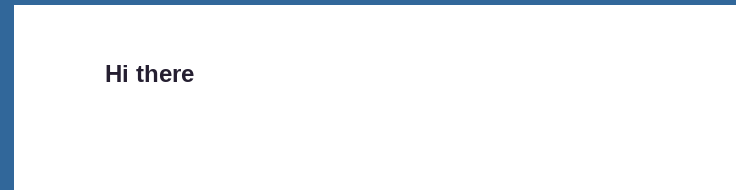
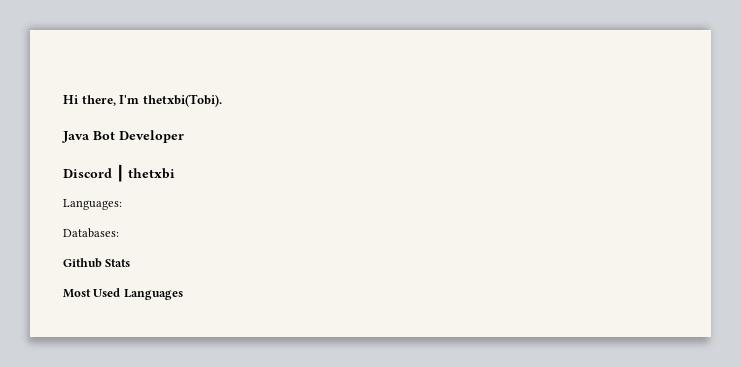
[136,65,194,82] there -> [81,94,222,107] [62,130,184,143] [63,164,175,182] [63,199,122,210] [63,228,119,238] [63,258,131,268] [63,288,183,300] there, I'm thetxbi(Tobi). // Java Bot Developer // Discord ┃ thetxbi // Languages: // Databases: // Github Stats // Most Used Languages

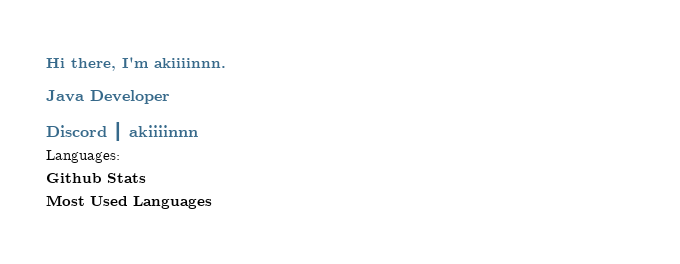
[142,94,222,107] thetxbi(Tobi). -> [154,58,226,68] akiiiinnn.
[93,131,115,140] Bot -> (84, 96) none
[128,168,175,179] thetxbi -> [129,125,198,137] akiiiinnn
[63,228,119,238] // Databases: -> (120, 156) none

